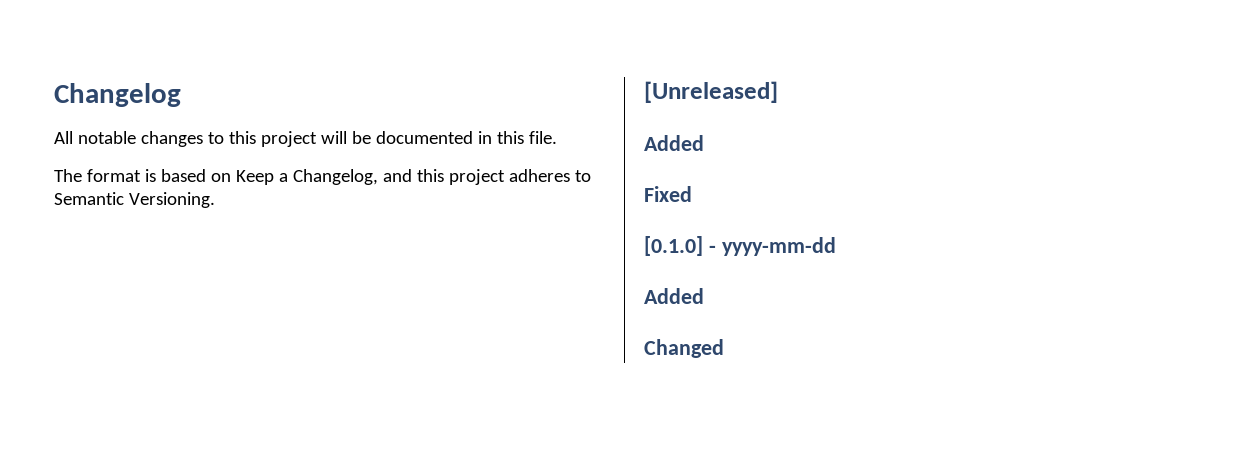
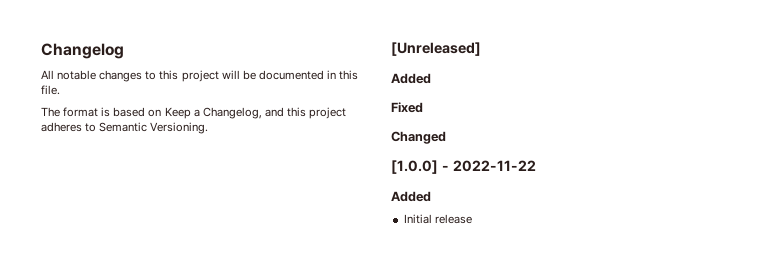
[644,236,836,256] [644,288,704,304] [644,339,724,358] [0.1.0] - yyyy-mm-dd // Added // Changed -> [391,131,446,144] [391,160,536,174] [391,191,431,202] [403,214,472,224] Changed // [1.0.0] - 2022-11-22 // Added // Initial release

